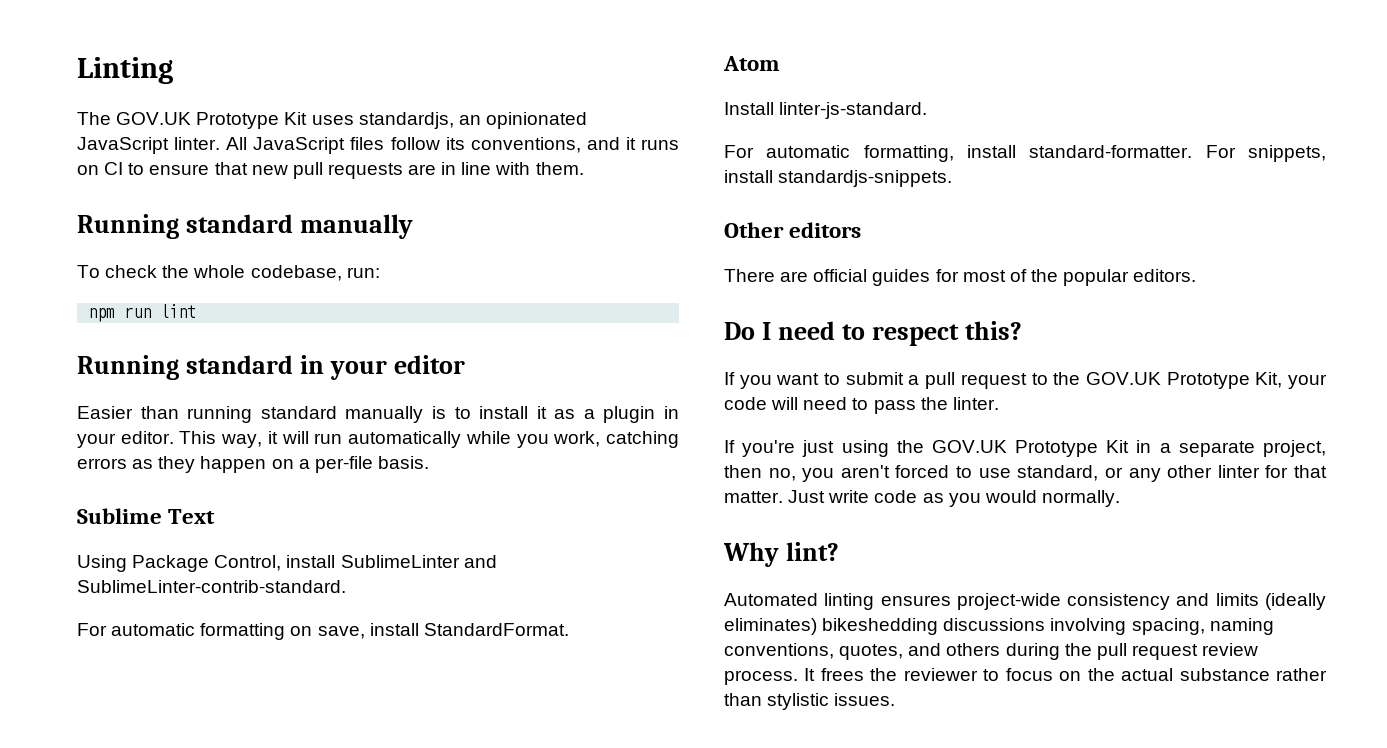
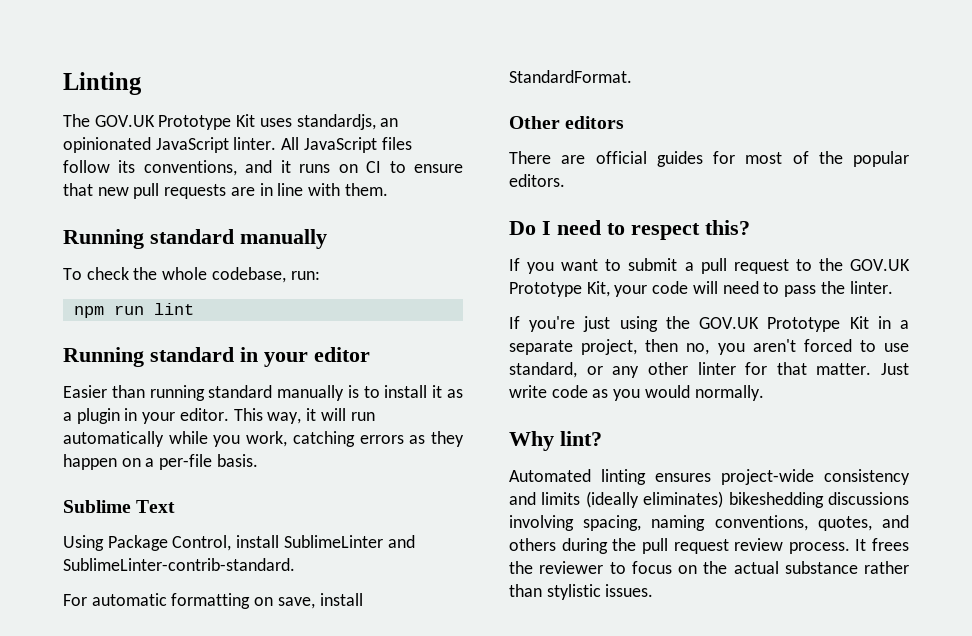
[723,56,780,71] [724,102,928,119] [724,145,1326,162] [724,170,953,187] // Atom // Install linter-js-standard. // For automatic formatting, install standard-formatter. For snippets, install standardjs-snippets. -> (632, 76) none

